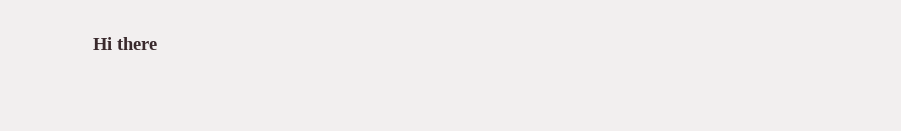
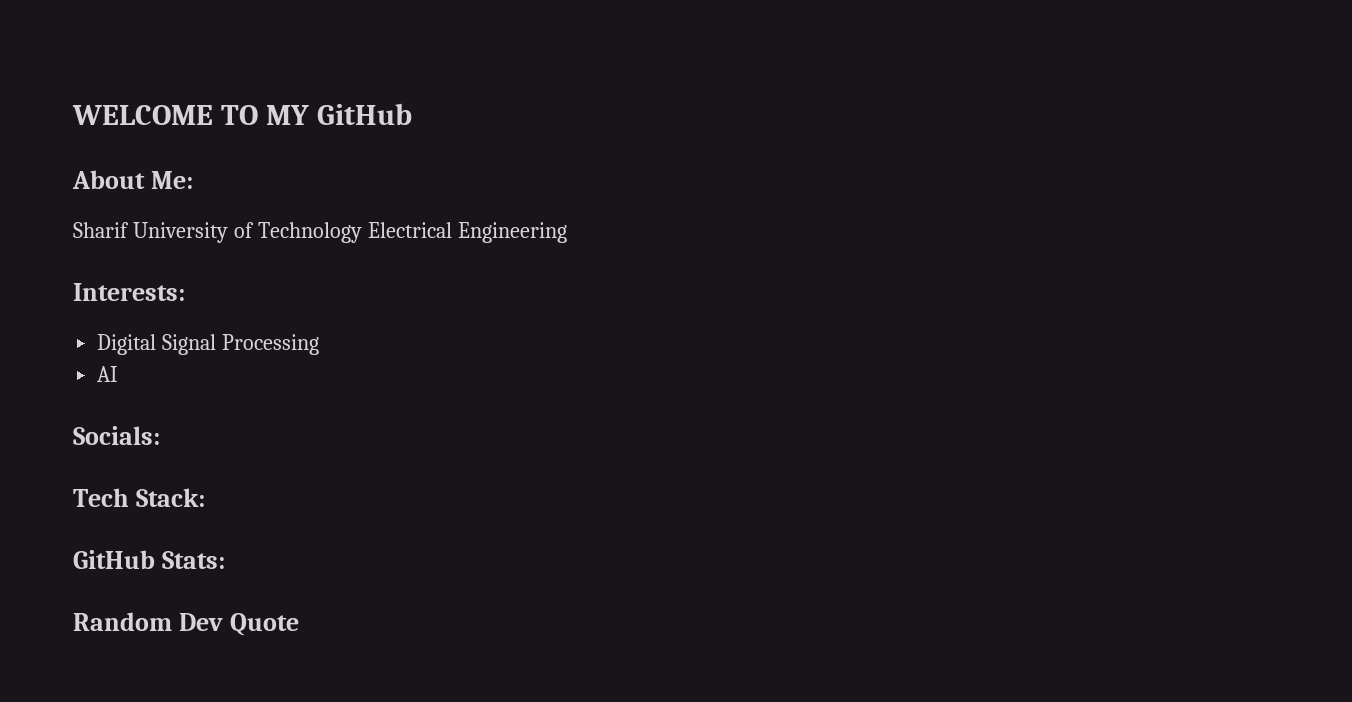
[93,37,157,50] Hi there -> [72,103,412,125] [72,170,193,189] [73,222,567,243] [73,283,185,301] [97,334,320,355] [97,366,119,382] [73,426,160,445] [73,488,205,507] [73,550,225,569] [73,612,299,636] WELCOME TO MY GitHub // About Me: // Sharif University of Technology Electrical Engineering // Interests: // Digital Signal Processing // AI // Socials: // Tech Stack: // GitHub Stats: // Random Dev Quote

